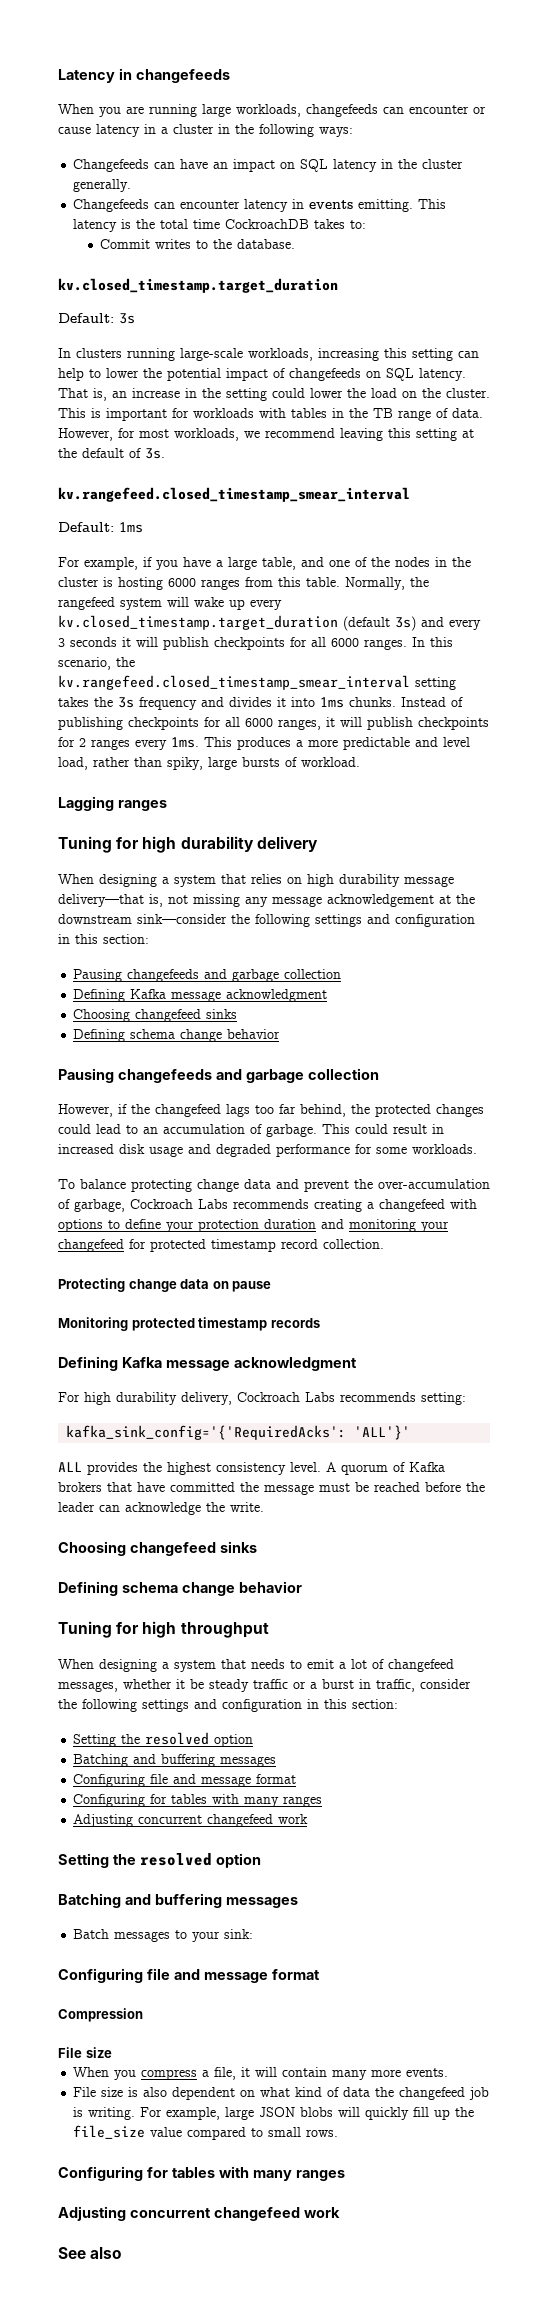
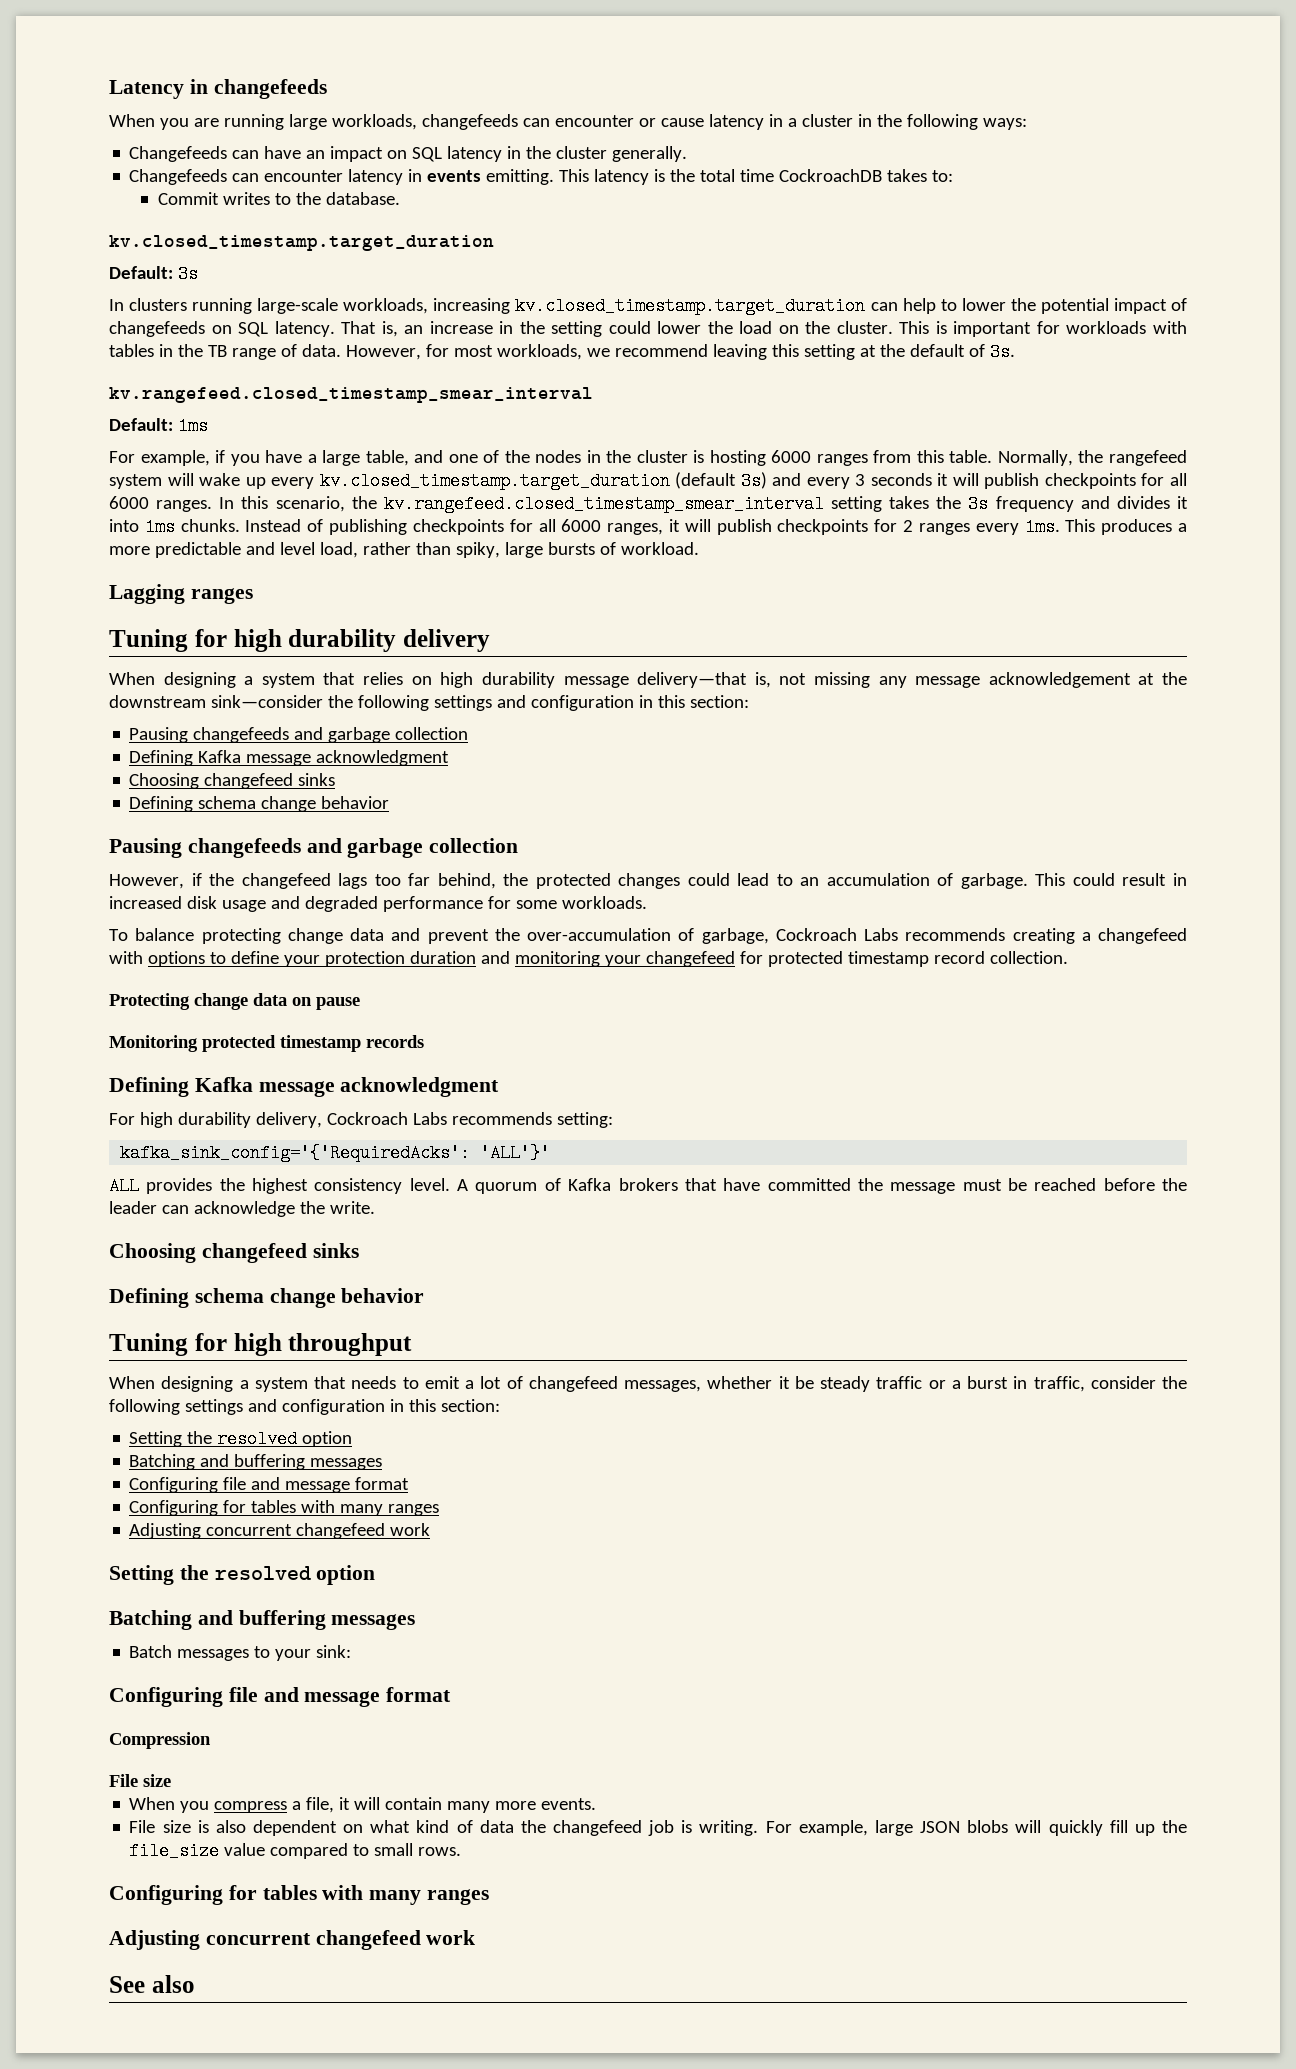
[384,348,453,361] this setting -> [515,297,866,315] kv.closed_timestamp.target_duration

